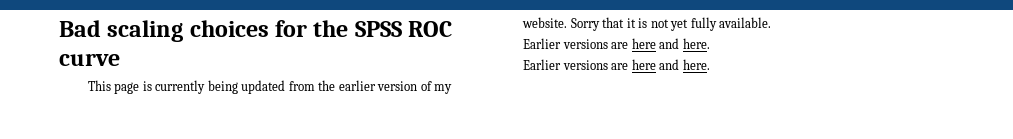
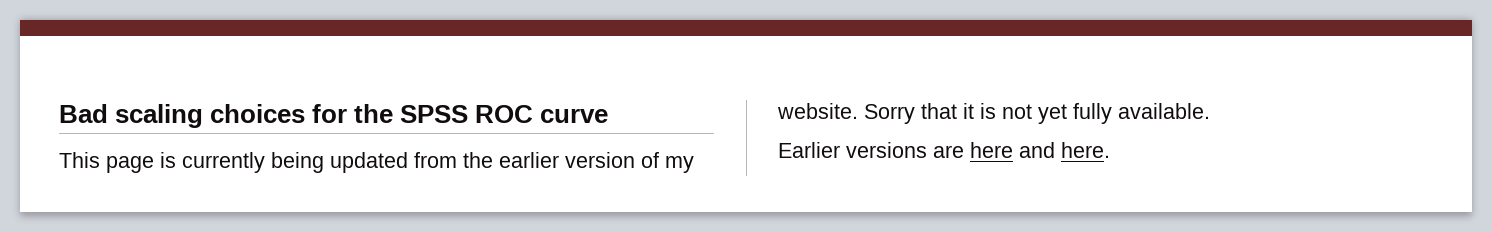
[523,59,710,70] // Earlier versions are here and here. -> (1110, 150) none

